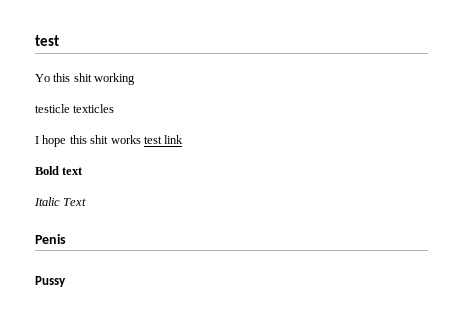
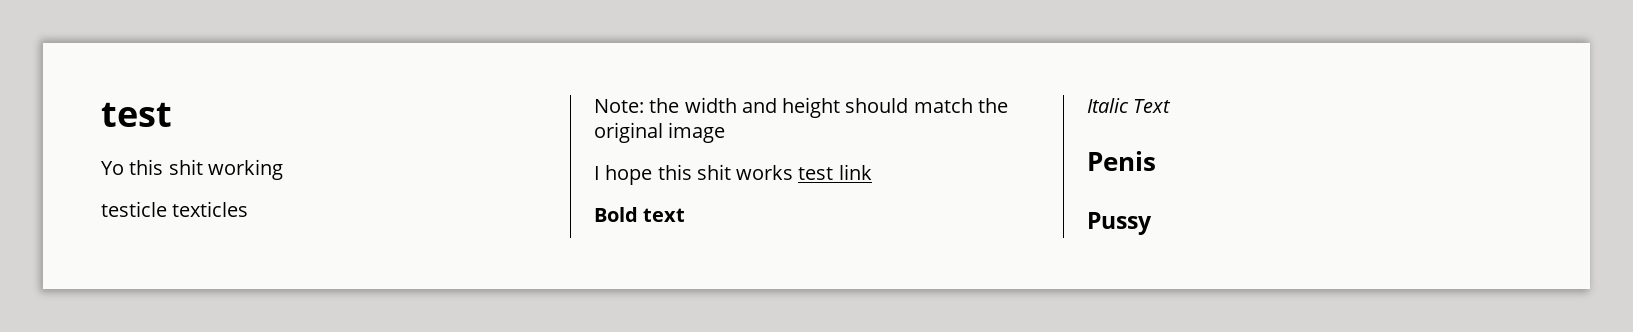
(115, 108) none -> [594,97,1008,118] [594,122,726,143] // Note: the width and height should match the original image

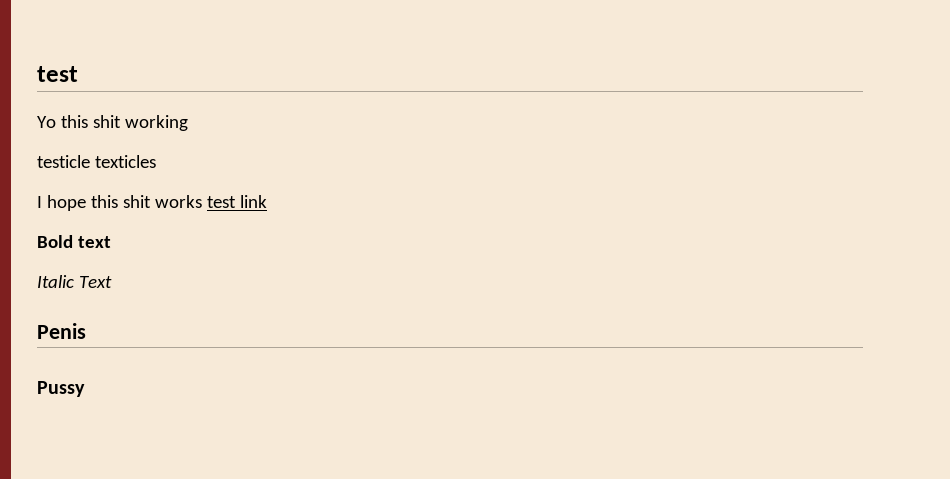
[594,97,1008,118] [594,122,726,143] // Note: the width and height should match the original image -> (156, 161) none

